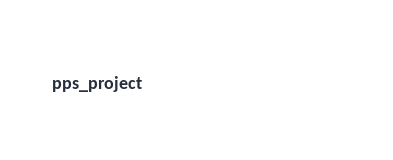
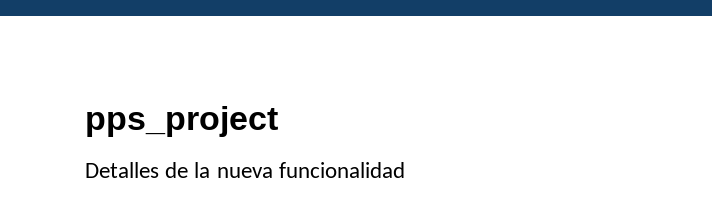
(142, 84) none -> [85,162,405,178] // Detalles de la nueva funcionalidad

